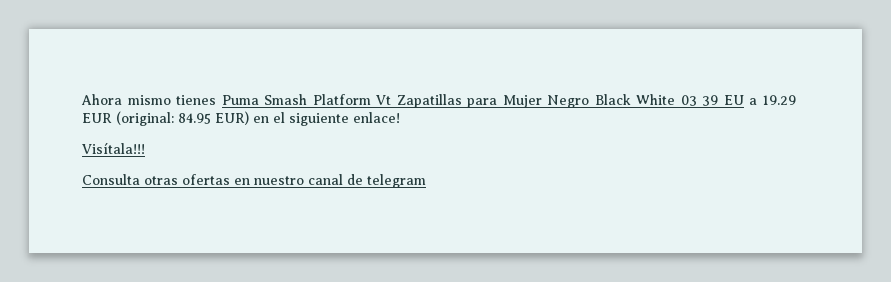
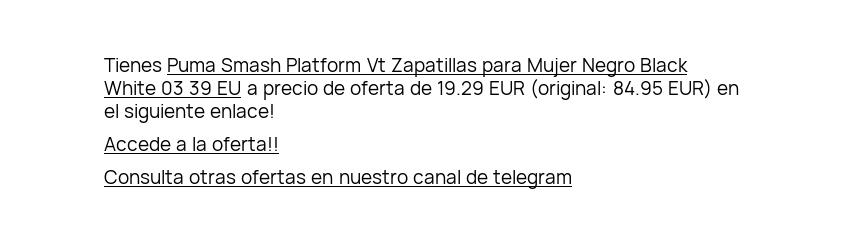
[81,94,217,105] Ahora mismo tienes -> [104,58,162,72] Tienes
(758, 101) none -> [262,81,433,100] precio de oferta de
[82,142,145,154] Visítala!!! -> [104,137,280,151] Accede a la oferta!!

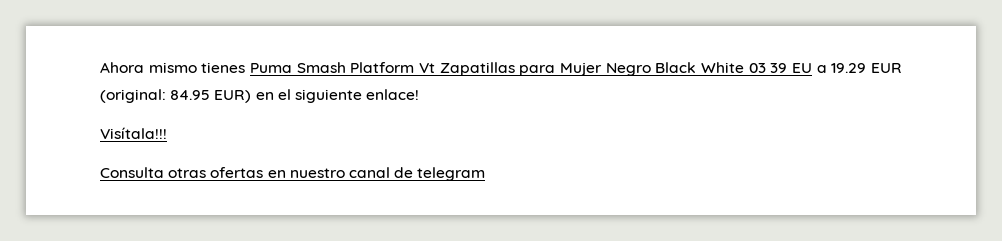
[104,58,162,72] Tienes -> [100,62,246,73] Ahora mismo tienes
[262,81,433,100] precio de oferta de -> (827, 69) none
[104,137,280,151] Accede a la oferta!! -> [100,127,167,139] Visítala!!!

